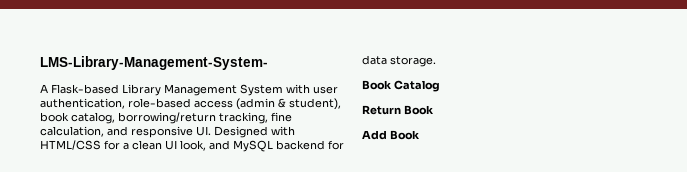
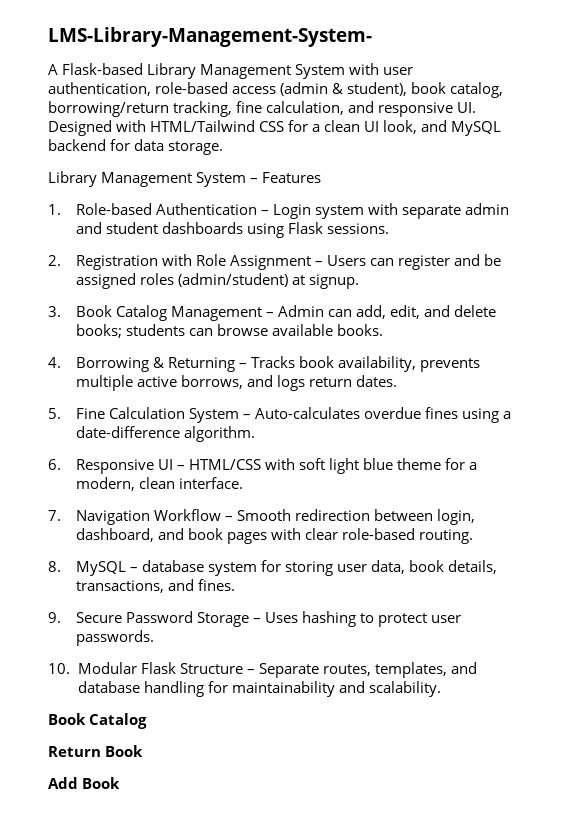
[40,140,101,150] HTML/CSS -> [150,120,285,132] HTML/Tailwind CSS
(436, 61) none -> [48,171,322,187] [48,203,510,219] [75,222,390,238] [48,254,502,270] [75,273,360,289] [48,305,497,321] [75,324,384,338] [48,356,481,372] [75,375,398,391] [48,407,512,423] [75,426,256,442] [48,458,478,474] [75,477,244,491] [48,509,476,525] [75,528,474,544] [48,560,498,576] [75,579,236,593] [48,611,462,627] [75,630,154,646] [48,662,477,678] [77,681,441,697] // Library Management System – Features // 1. Role-based Authentication – Login system with separate admin and student dashboards using Flask sessions. // 2. Registration with Role Assignment – Users can register and be assigned roles (admin/student) at signup. // 3. Book Catalog Management – Admin can add, edit, and delete books; students can browse available books. // 4. Borrowing & Returning – Tracks book availability, prevents multiple active borrows, and logs return dates. // 5. Fine Calculation System – Auto-calculates overdue fines using a date-difference algorithm. // 6. Responsive UI – HTML/CSS with soft light blue theme for a modern, clean interface. // 7. Navigation Workflow – Smooth redirection between login, dashboard, and book pages with clear role-based routing. // 8. MySQL – database system for storing user data, book details, transactions, and fines. // 9. Secure Password Storage – Uses hashing to protect user passwords. // 10. Modular Flask Structure – Separate routes, templates, and database handling for maintainability and scalability.

